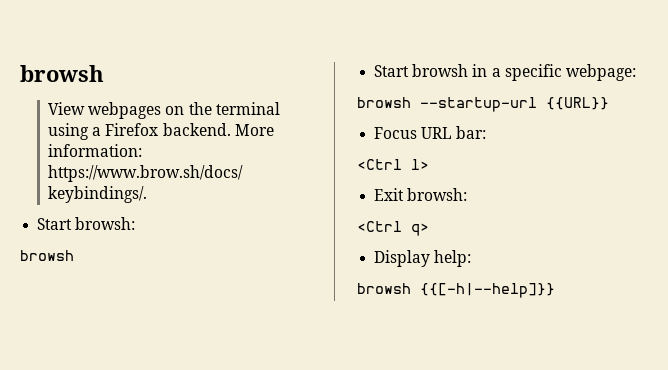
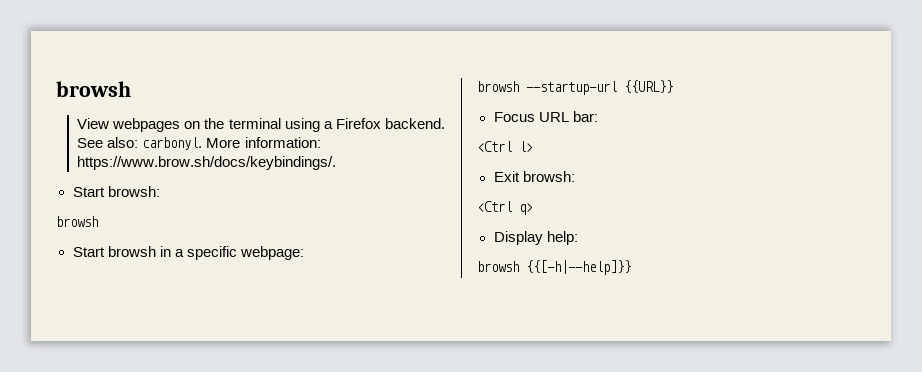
(231, 129) none -> [77,137,203,150] See also: carbonyl.

